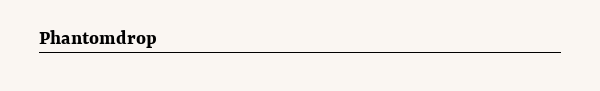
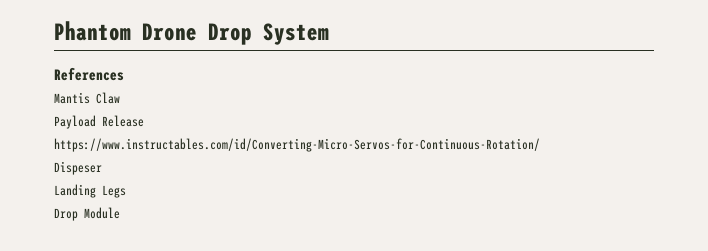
[39,30,157,48] Phantomdrop -> [54,21,329,45] [54,67,124,81] [54,92,120,104] [54,115,144,129] [54,138,540,152] [54,161,102,175] [54,184,126,198] [54,207,120,221] Phantom Drone Drop System // References // Mantis Claw // Payload Release // https://www.instructables.com/id/Converting-Micro-Servos-for-Continuous-Rotation/ // Dispeser // Landing Legs // Drop Module

